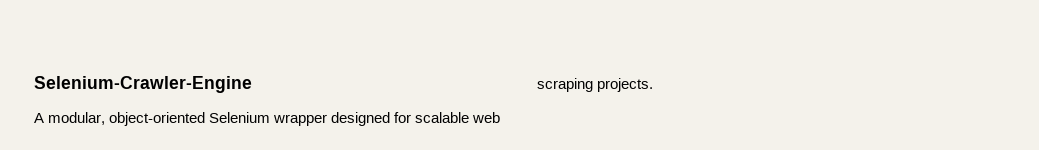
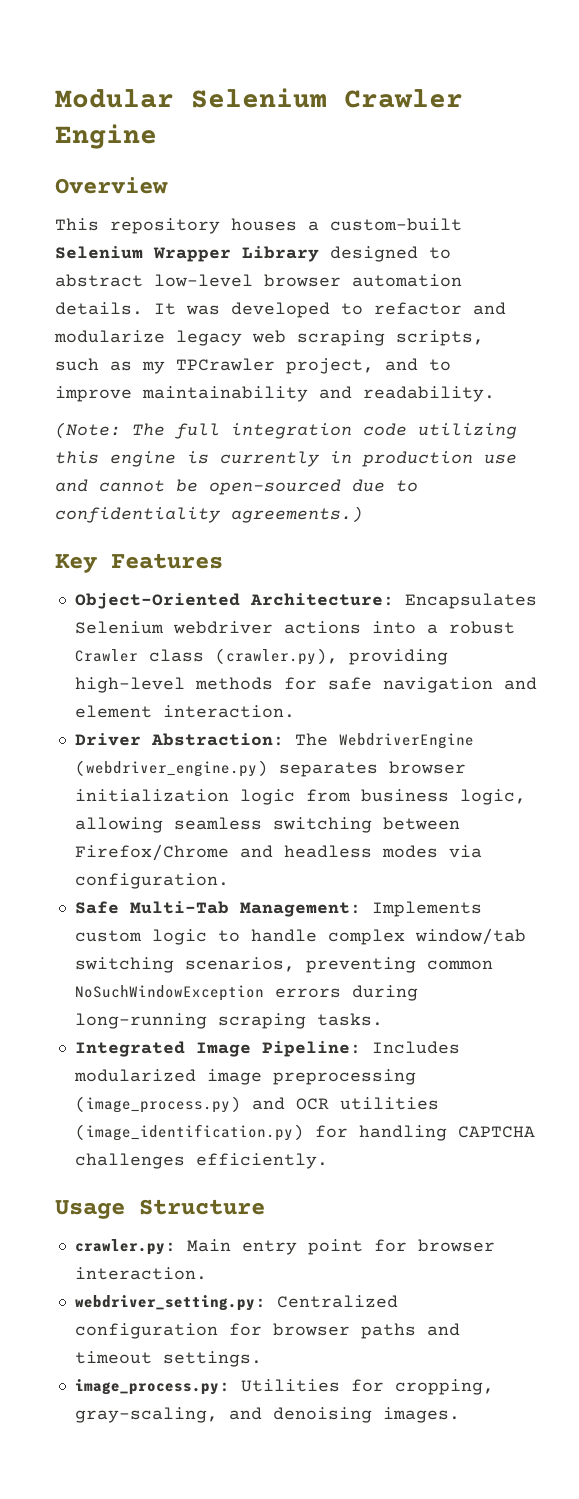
[34,76,252,93] [34,112,501,126] [537,78,654,92] Selenium-Crawler-Engine // A modular, object-oriented Selenium wrapper designed for scalable web scraping projects. -> [55,88,463,108] [55,124,157,149] [55,177,168,194] [55,218,462,234] [55,246,451,262] [55,274,462,287] [55,302,506,318] [54,330,484,346] [55,358,451,374] [55,386,495,402] [55,422,517,439] [55,451,517,467] [55,479,418,495] [55,506,363,523] [55,553,223,573] [74,593,537,609] [74,621,515,634] [74,648,448,665] [74,677,537,693] [74,705,295,718] [74,733,474,749] [74,760,466,777] [74,789,526,805] [74,817,460,833] [74,844,482,861] [74,873,229,889] [74,901,482,917] [74,928,526,945] [74,957,493,973] [74,985,418,1001] [74,1013,383,1029] [74,1041,460,1057] [73,1069,416,1085] [74,1096,439,1113] [74,1124,535,1141] [74,1153,328,1169] [55,1199,265,1219] [74,1239,495,1255] [74,1267,207,1280] [74,1295,398,1311] [74,1323,460,1339] [74,1351,262,1367] [74,1379,494,1395] [74,1407,460,1423] Modular Selenium Crawler Engine // Overview // This repository houses a custom-built Selenium Wrapper Library designed to abstract low-level browser automation details. It was developed to refactor and modularize legacy web scraping scripts, such as my TPCrawler project, and to improve maintainability and readability. // (Note: The full integration code utilizing this engine is currently in production use and cannot be open-sourced due to confidentiality agreements.) // Key Features // Object-Oriented Architecture: Encapsulates Selenium webdriver actions into a robust Crawler class (crawler.py), providing high-level methods for safe navigation and element interaction. // Driver Abstraction: The WebdriverEngine (webdriver_engine.py) separates browser initialization logic from business logic, allowing seamless switching between Firefox/Chrome and headless modes via configuration. // Safe Multi-Tab Management: Implements custom logic to handle complex window/tab switching scenarios, preventing common NoSuchWindowException errors during long-running scraping tasks. // Integrated Image Pipeline: Includes modularized image preprocessing (image_process.py) and OCR utilities (image_identification.py) for handling CAPTCHA challenges efficiently. // Usage Structure // crawler.py: Main entry point for browser interaction. // webdriver_setting.py: Centralized configuration for browser paths and timeout settings. // image_process.py: Utilities for cropping, gray-scaling, and denoising images.

